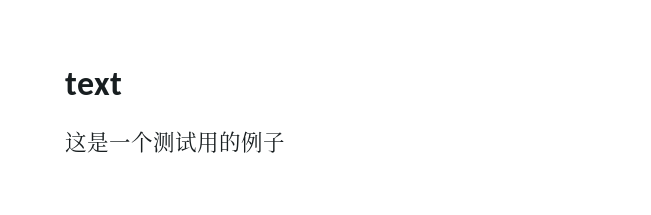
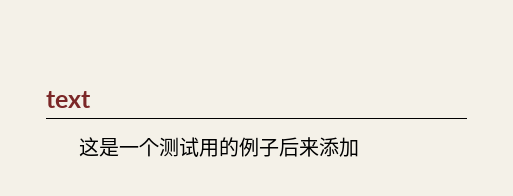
(285, 142) none -> [278,137,359,157] 后来添加

